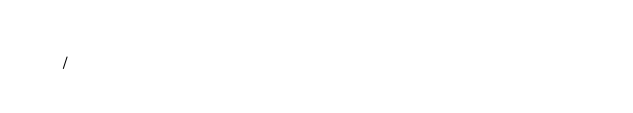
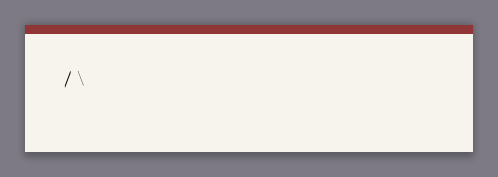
(68, 63) none -> [77,70,85,86] \

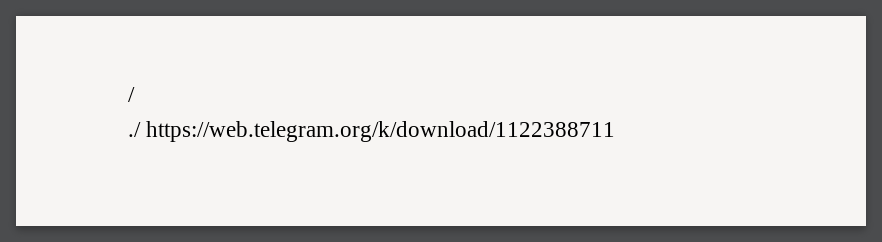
[77,70,85,86] \ -> [128,121,616,142] // ./ https://web.telegram.org/k/download/1122388711

